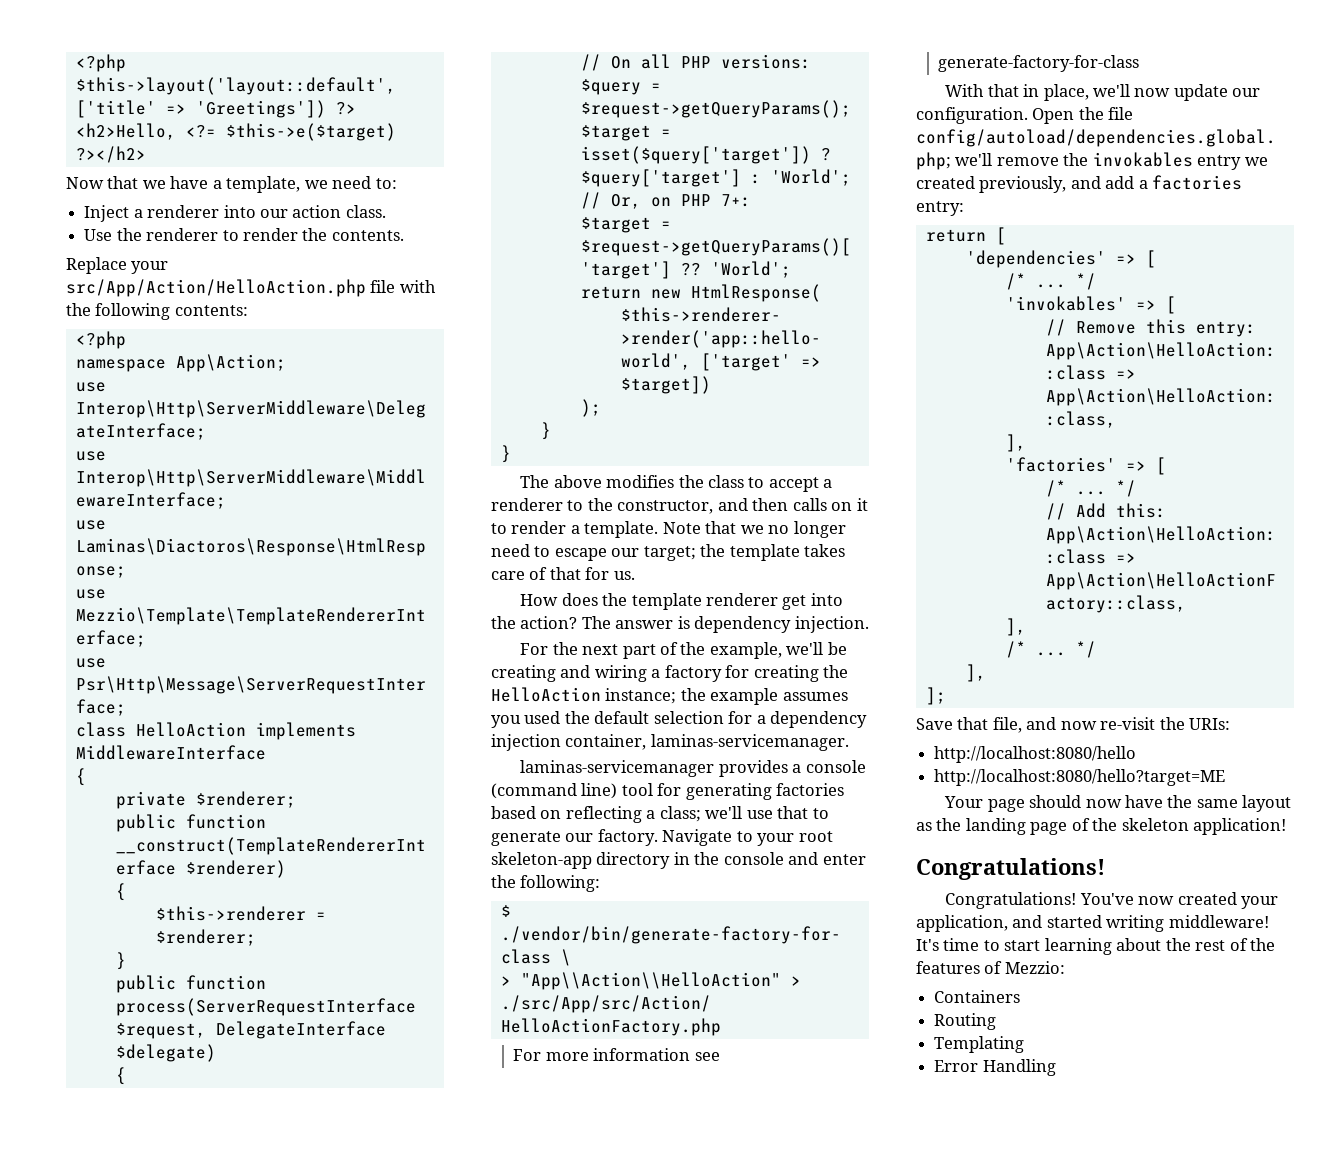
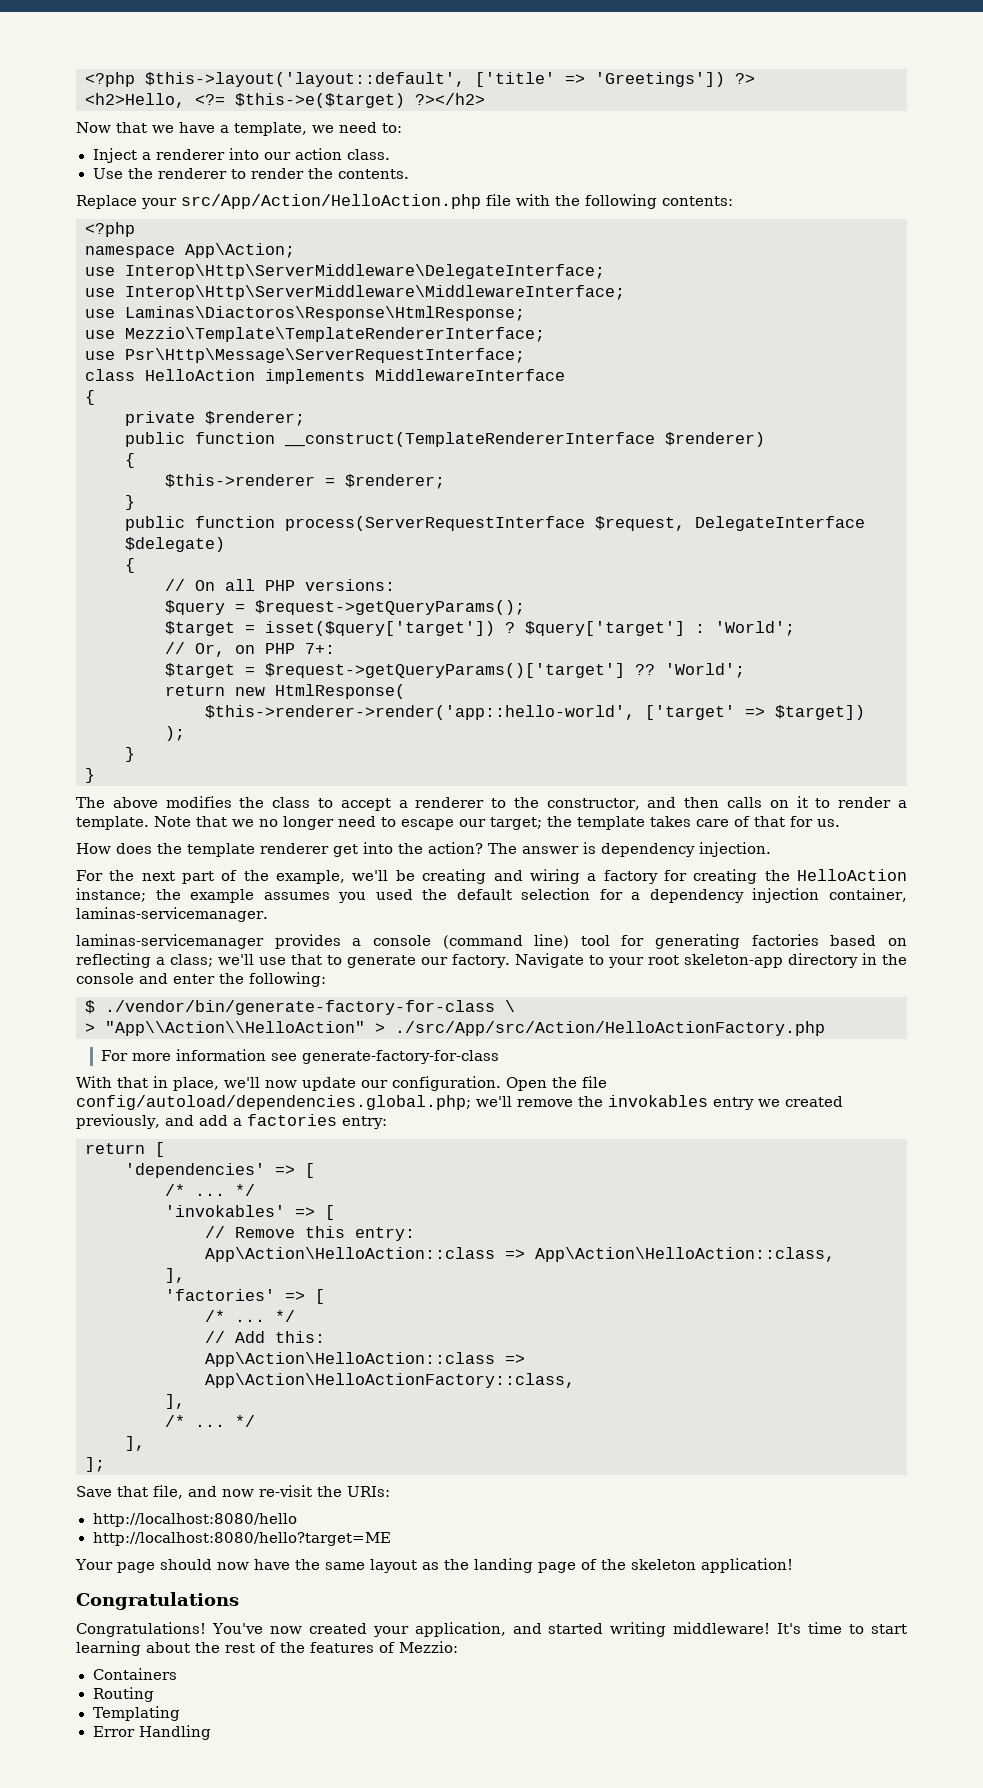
[916,858,1105,880] Congratulations! -> [76,1592,239,1610] Congratulations

